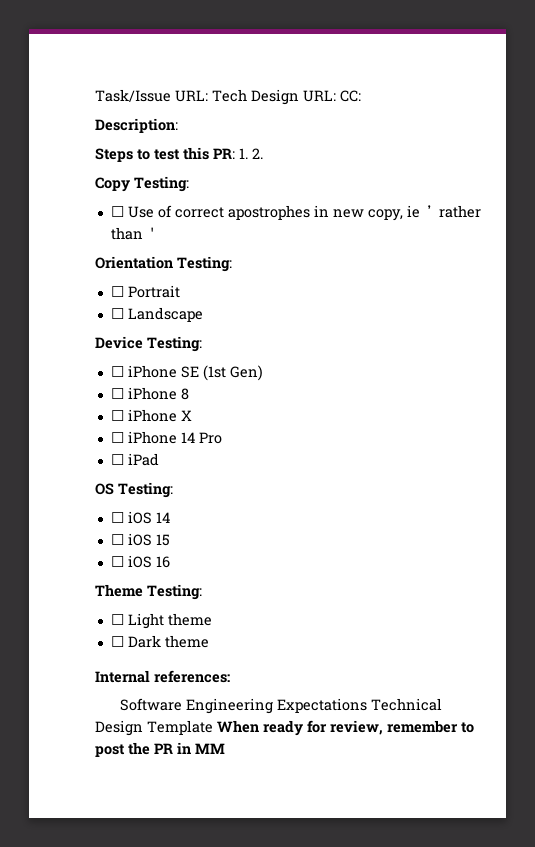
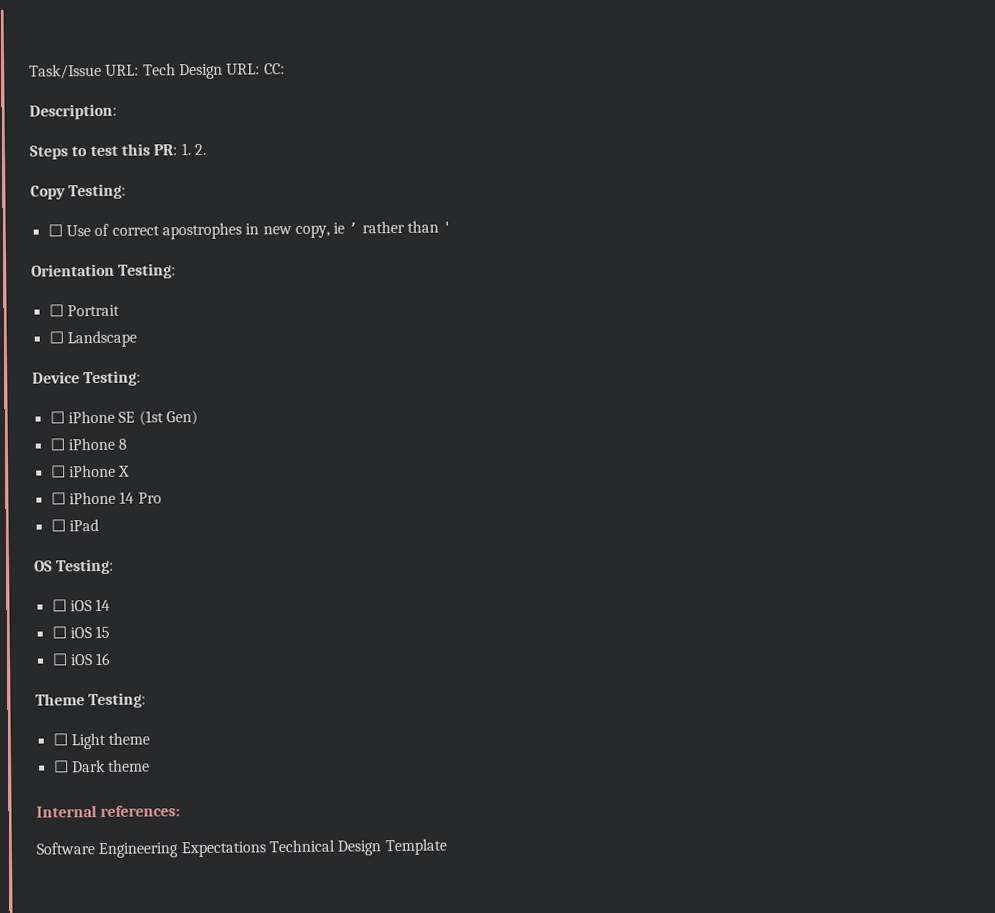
[217,720,474,736] [95,742,225,757] When ready for review, remember to post the PR in MM -> (447, 847) none

